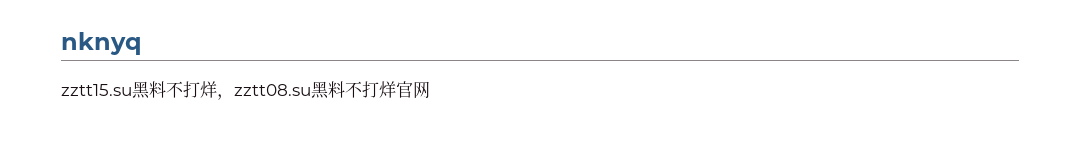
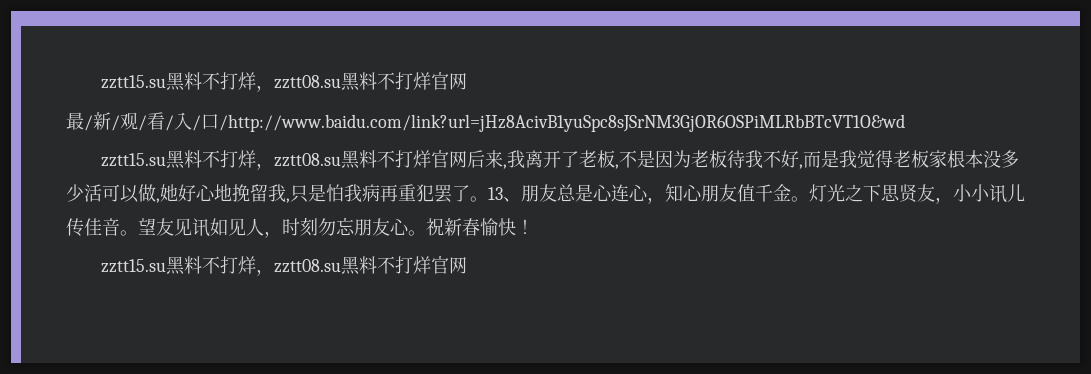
[61,32,142,55] nknyq -> [100,72,467,92] [66,112,905,132] [100,150,1019,170] [66,184,1025,204] [66,217,534,238] zztt15.su黑料不打烊，zztt08.su黑料不打烊官网 // 最/新/观/看/入/口/http://www.baidu.com/link?url=jHz8AcivB1yuSpc8sJSrNM3GjOR6OSPiMLRbBTcVT1O&wd // zztt15.su黑料不打烊，zztt08.su黑料不打烊官网后来,我离开了老板,不是因为老板待我不好,而是我觉得老板家根本没多少活可以做,她好心地挽留我,只是怕我病再重犯罢了。13、朋友总是心连心，知心朋友值千金。灯光之下思贤友，小小讯儿传佳音。望友见讯如见人，时刻勿忘朋友心。祝新春愉快！

